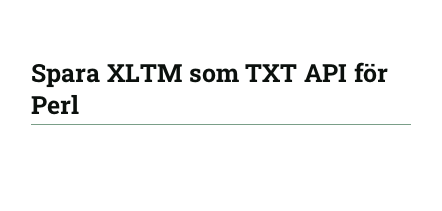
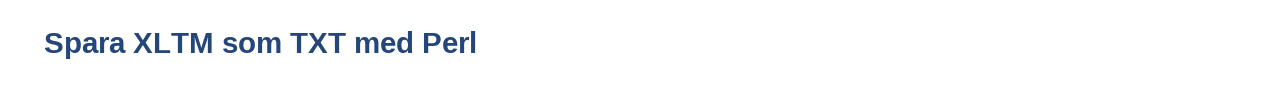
[304,62,388,83] API för -> [354,31,414,53] med

